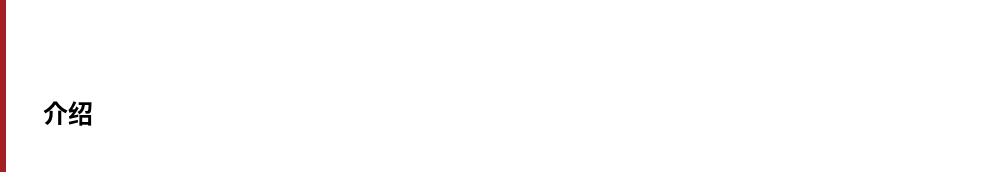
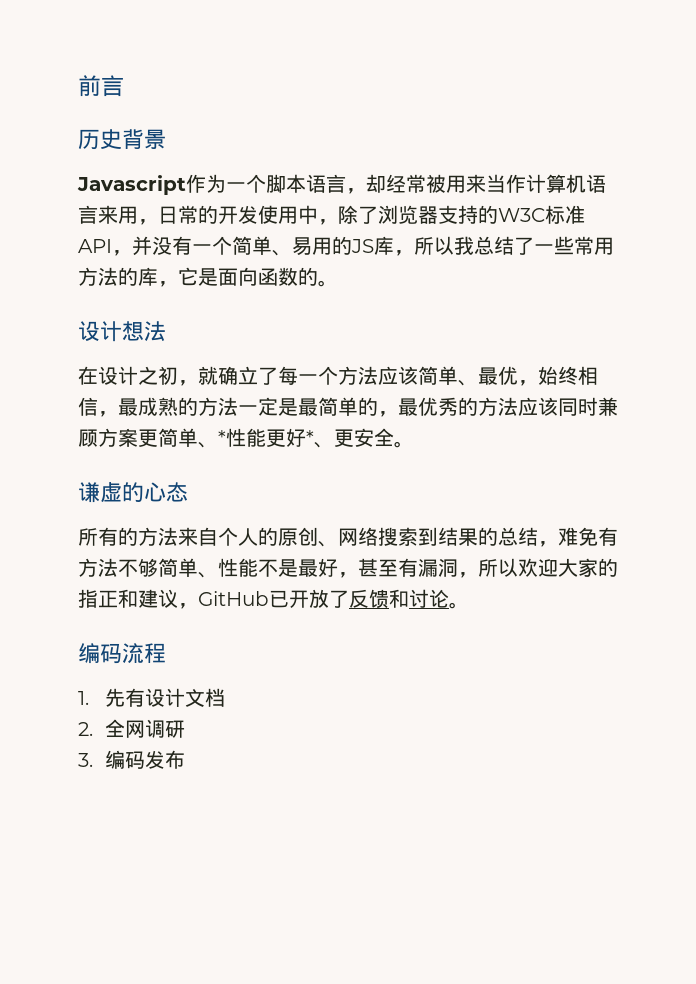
[43,101,93,126] 介绍 -> [78,75,124,97] [78,129,166,150] [77,174,606,195] [78,205,585,225] [78,236,614,256] [78,267,338,287] [78,321,166,342] [78,366,598,386] [78,397,618,417] [78,428,414,448] [78,482,188,503] [78,527,618,547] [78,558,618,578] [78,589,469,609] [78,643,166,664] [78,688,225,707] [78,719,185,738] [78,750,185,769] 前言 // 历史背景 // Javascript作为一个脚本语言，却经常被用来当作计算机语言来用，日常的开发使用中，除了浏览器支持的W3C标准API，并没有一个简单、易用的JS库，所以我总结了一些常用方法的库，它是面向函数的。 // 设计想法 // 在设计之初，就确立了每一个方法应该简单、最优，始终相信，最成熟的方法一定是最简单的，最优秀的方法应该同时兼顾方案更简单、*性能更好*、更安全。 // 谦虚的心态 // 所有的方法来自个人的原创、网络搜索到结果的总结，难免有方法不够简单、性能不是最好，甚至有漏洞，所以欢迎大家的指正和建议，GitHub已开放了反馈和讨论。 // 编码流程 // 1.先有设计文档 // 2.全网调研 // 3.编码发布

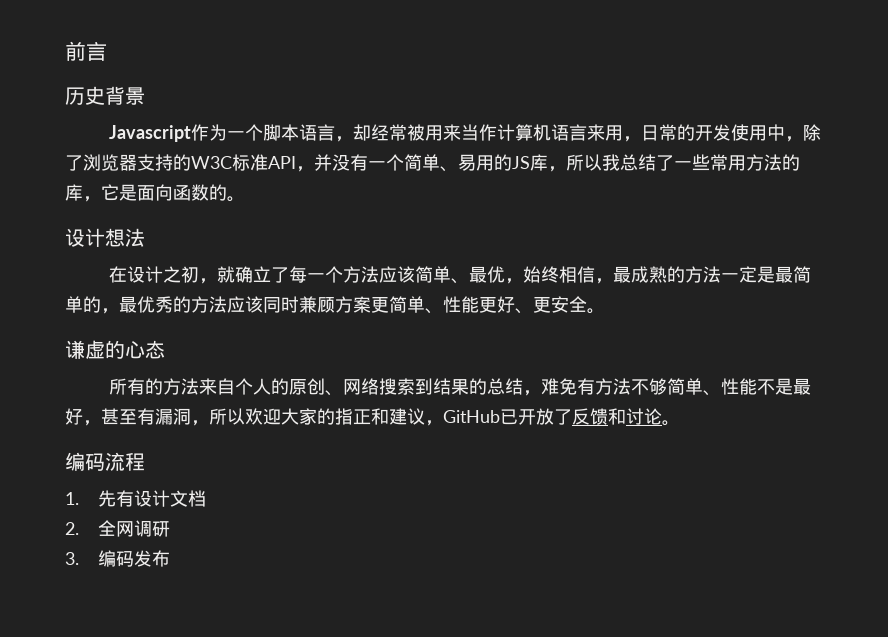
[218,430,226,445] * -> (443, 311) none
[306,430,314,445] * -> (515, 304) none

